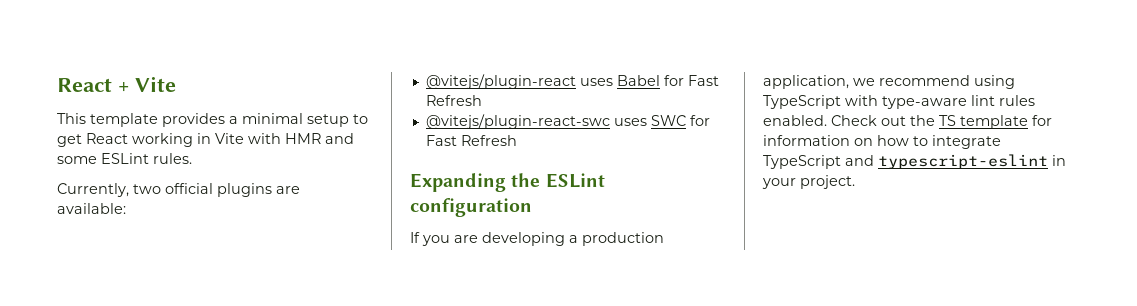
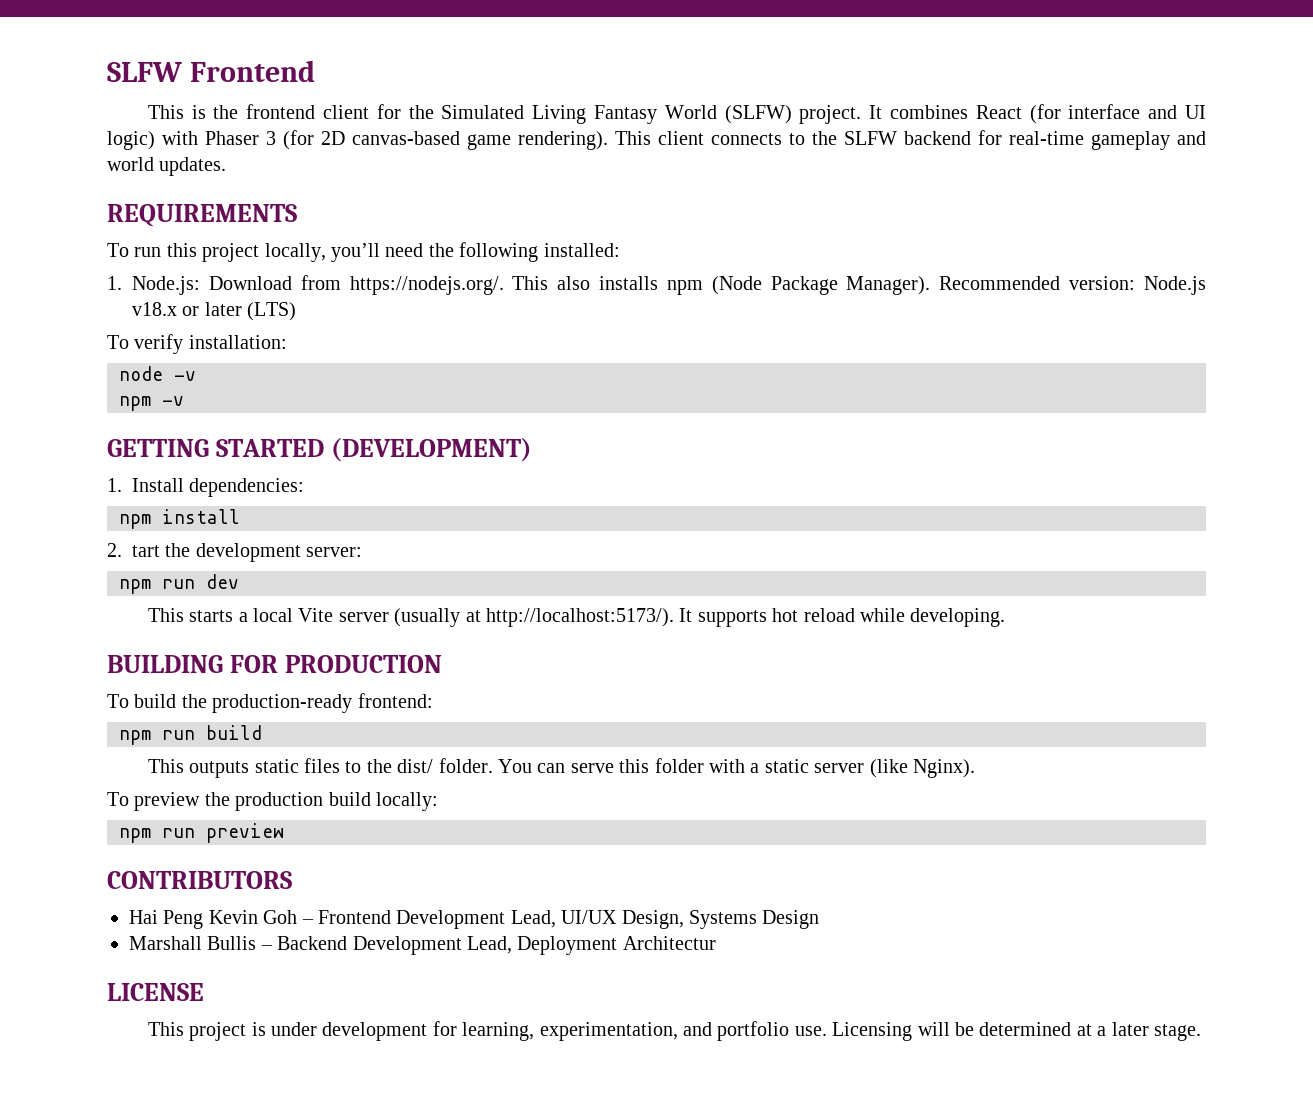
[57,76,176,92] [57,113,368,127] [57,133,354,147] [57,153,192,164] [57,183,300,197] [57,203,126,214] [425,74,719,89] [425,95,482,106] [425,114,710,129] [425,135,517,146] [410,173,605,192] [410,198,532,217] [410,232,664,246] [763,75,1015,89] [763,95,1035,109] [763,115,1052,129] [763,135,1001,149] [763,154,1066,169] [762,175,855,189] React + Vite // This template provides a minimal setup to get React working in Vite with HMR and some ESLint rules. // Currently, two official plugins are available: // @vitejs/plugin-react uses Babel for Fast Refresh // @vitejs/plugin-react-swc uses SWC for Fast Refresh // Expanding the ESLint configuration // If you are developing a production application, we recommend using TypeScript with type-aware lint rules enabled. Check out the TS template for information on how to integrate TypeScript and typescript-eslint in your project. -> [107,60,316,82] [147,104,1207,124] [107,130,1206,150] [107,157,227,176] [107,204,297,227] [107,242,620,262] [107,275,1206,295] [132,302,297,321] [107,334,287,354] [119,366,196,381] [119,396,184,411] [107,438,532,462] [107,478,305,497] [119,509,240,529] [107,543,363,562] [119,574,239,594] [147,608,1006,627] [107,655,442,673] [107,693,433,713] [119,725,262,745] [147,758,975,778] [107,792,438,811] [119,823,284,843] [107,871,292,889] [129,910,820,929] [129,936,716,955] [107,983,204,1001] [147,1021,1201,1041] SLFW Frontend // This is the frontend client for the Simulated Living Fantasy World (SLFW) project. It combines React (for interface and UI logic) with Phaser 3 (for 2D canvas-based game rendering). This client connects to the SLFW backend for real-time gameplay and world updates. // REQUIREMENTS // To run this project locally, you’ll need the following installed: // 1. Node.js: Download from https://nodejs.org/. This also installs npm (Node Package Manager). Recommended version: Node.js v18.x or later (LTS) // To verify installation: // node -v // npm -v // GETTING STARTED (DEVELOPMENT) // 1. Install dependencies: // npm install // 2. tart the development server: // npm run dev // This starts a local Vite server (usually at http://localhost:5173/). It supports hot reload while developing. // BUILDING FOR PRODUCTION // To build the production-ready frontend: // npm run build // This outputs static files to the dist/ folder. You can serve this folder with a static server (like Nginx). // To preview the production build locally: // npm run preview // CONTRIBUTORS // Hai Peng Kevin Goh – Frontend Development Lead, UI/UX Design, Systems Design // Marshall Bullis – Backend Development Lead, Deployment Architectur // LICENSE // This project is under development for learning, experimentation, and portfolio use. Licensing will be determined at a later stage.

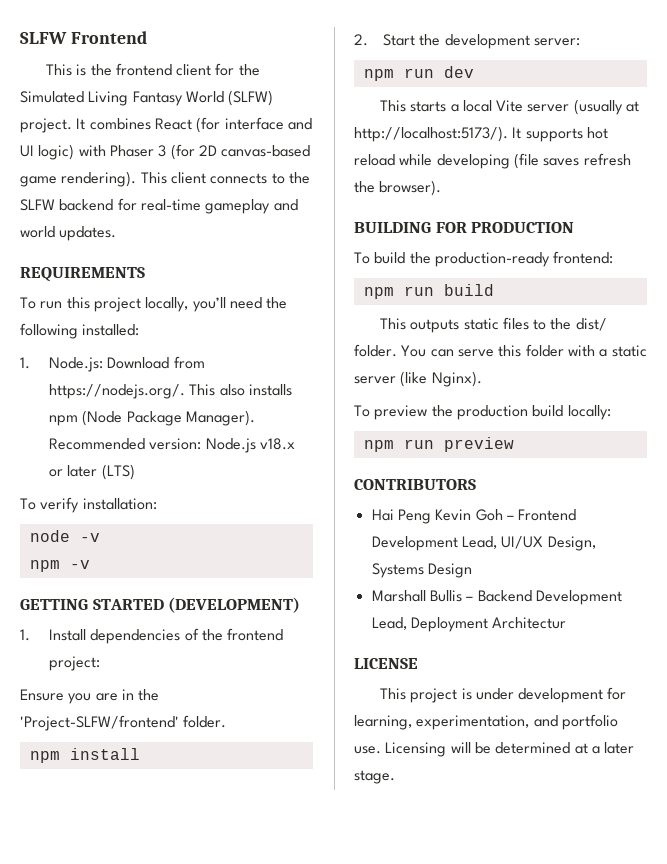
[189,478,305,497] dependencies: -> [90,628,284,644] [48,656,100,671] [20,689,160,704] [20,715,227,731] dependencies of the frontend project: // Ensure you are in the 'Project-SLFW/frontend' folder.
[132,545,160,557] tart -> [382,34,415,46] Start
[910,608,1006,627] developing. -> [436,153,631,169] [354,180,442,196] developing (file saves refresh the browser).

